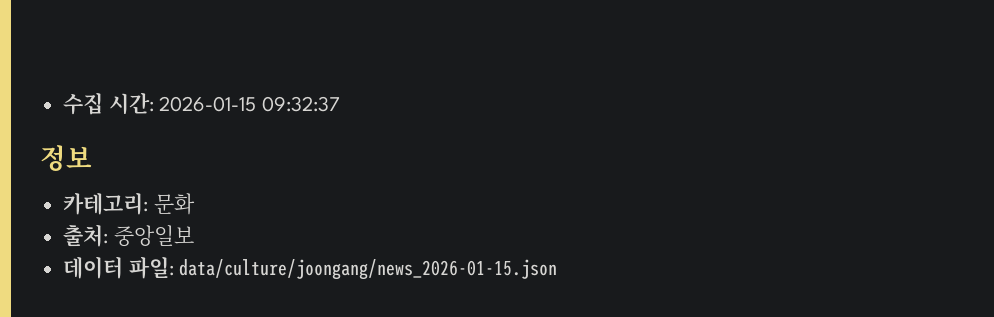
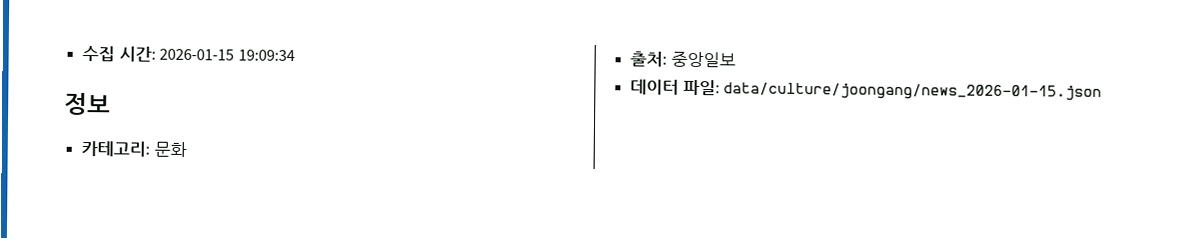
[262,96,341,112] 09:32:37 -> [237,49,295,62] 19:09:34

